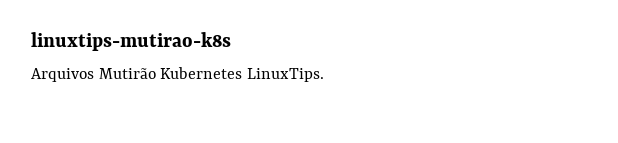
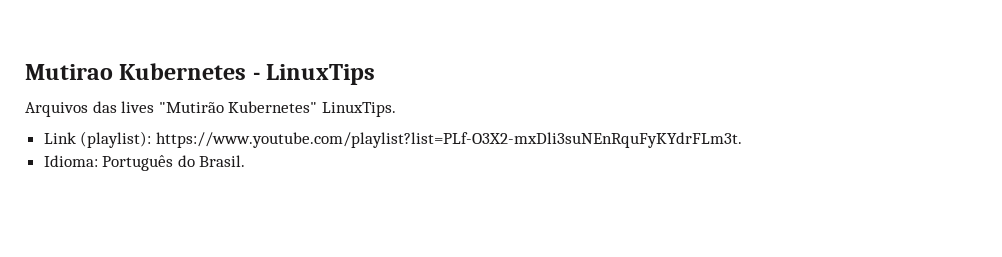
[31,32,231,51] [31,67,325,82] linuxtips-mutirao-k8s // Arquivos Mutirão Kubernetes LinuxTips. -> [25,63,376,85] [25,101,396,117] [43,131,742,148] [43,155,246,171] Mutirao Kubernetes - LinuxTips // Arquivos das lives "Mutirão Kubernetes" LinuxTips. // Link (playlist): https://www.youtube.com/playlist?list=PLf-O3X2-mxDli3suNEnRquFyKYdrFLm3t. // Idioma: Português do Brasil.

